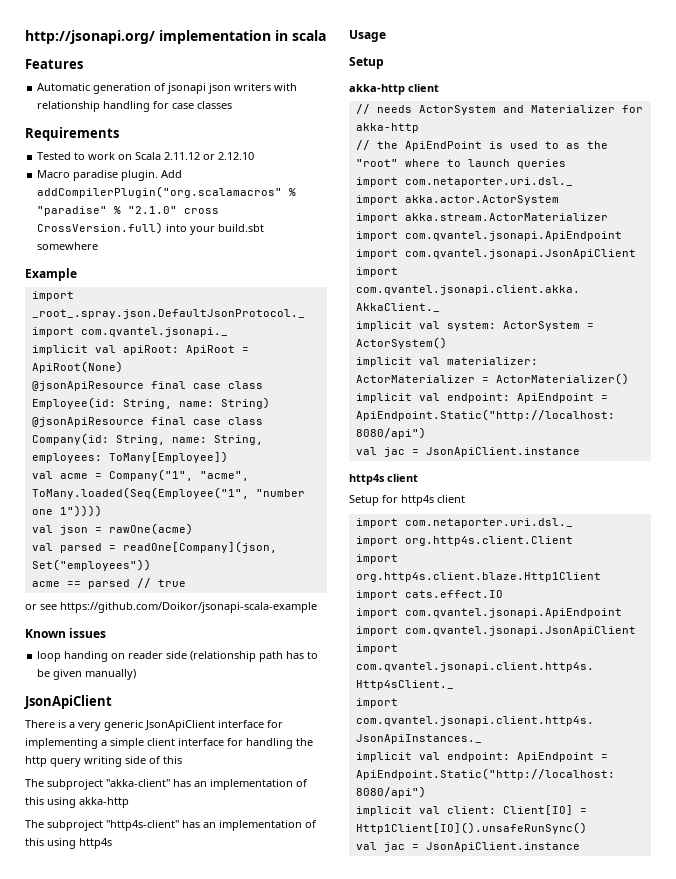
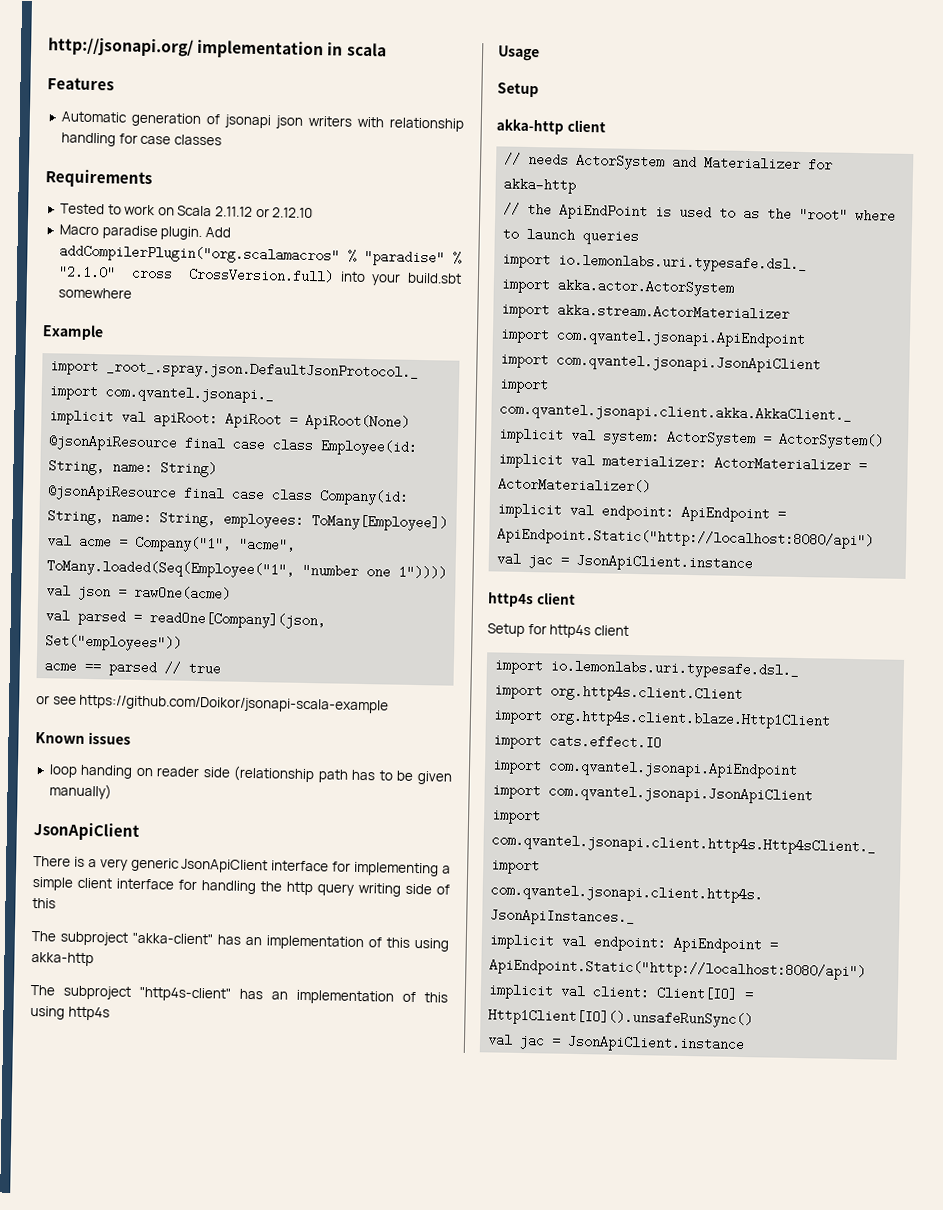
[404,177,573,187] com.netaporter.uri.dsl._ -> [558,253,808,274] io.lemonlabs.uri.typesafe.dsl._
[404,518,573,528] com.netaporter.uri.dsl._ -> [550,659,800,680] io.lemonlabs.uri.typesafe.dsl._

